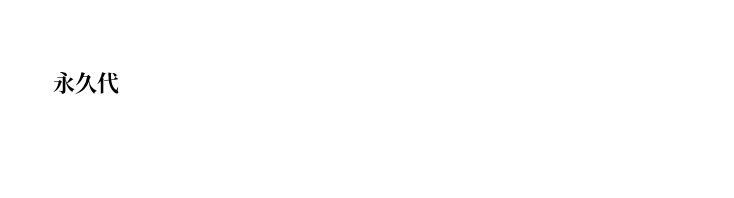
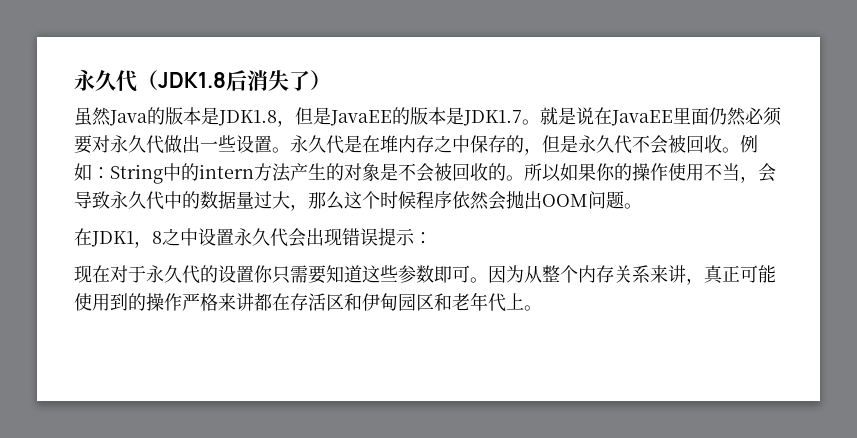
[53,71,119,95] 永久代 -> [74,69,331,92] [74,107,782,127] [74,135,758,155] [74,163,776,184] [74,191,642,211] [74,228,432,248] [74,265,776,285] [74,292,542,312] 永久代（JDK1.8后消失了） // 虽然Java的版本是JDK1.8，但是JavaEE的版本是JDK1.7。就是说在JavaEE里面仍然必须要对永久代做出一些设置。永久代是在堆内存之中保存的，但是永久代不会被回收。例如：String中的intern方法产生的对象是不会被回收的。所以如果你的操作使用不当，会导致永久代中的数据量过大，那么这个时候程序依然会抛出OOM问题。 // 在JDK1，8之中设置永久代会出现错误提示： // 现在对于永久代的设置你只需要知道这些参数即可。因为从整个内存关系来讲，真正可能使用到的操作严格来讲都在存活区和伊甸园区和老年代上。

